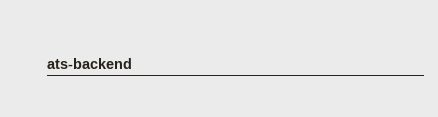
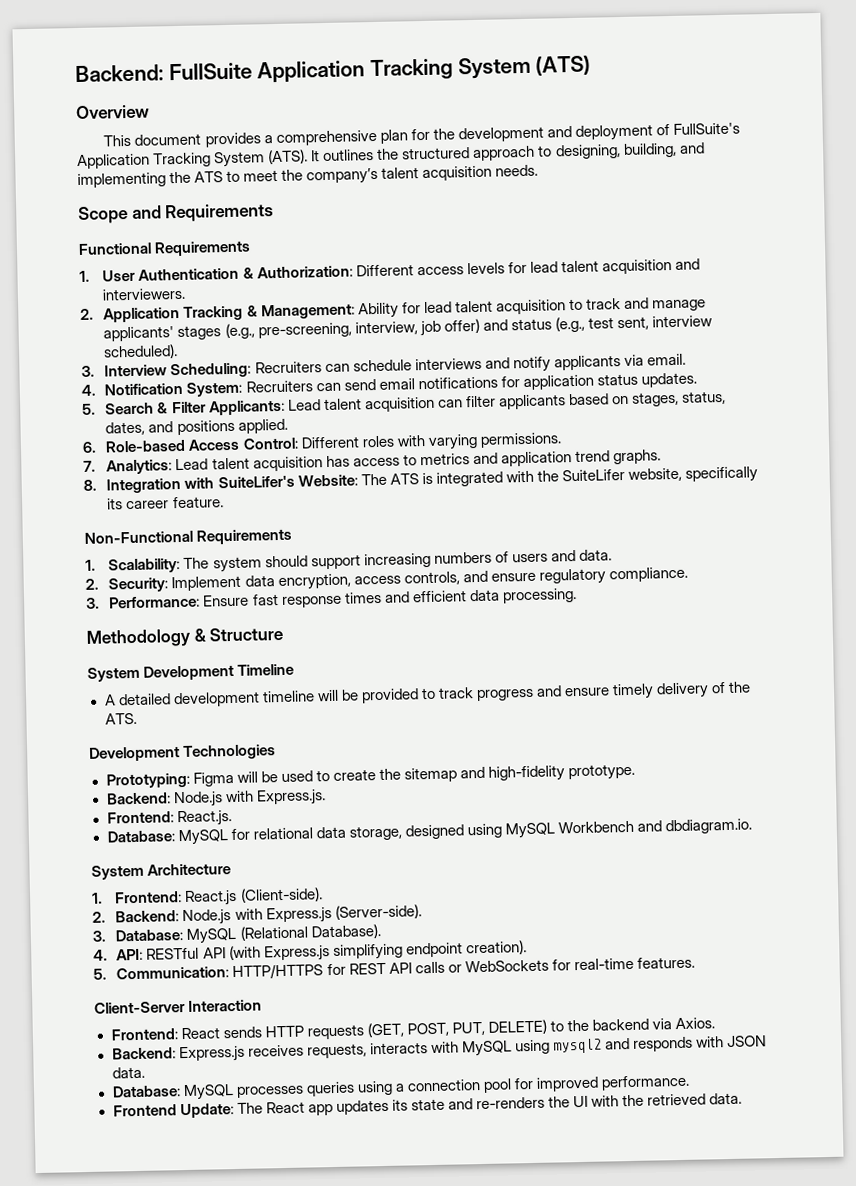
[47,58,132,69] ats-backend -> [75,54,592,84] [76,104,150,120] [103,122,740,148] [77,142,705,170] [77,164,539,189] [78,203,275,225] [78,240,252,257] [79,258,700,282] [102,287,186,301] [80,297,707,323] [103,315,714,342] [103,344,179,360] [81,353,686,379] [81,372,697,397] [82,390,727,416] [105,418,288,436] [82,432,562,453] [83,449,661,475] [83,466,759,494] [107,496,224,510] [84,528,293,545] [85,549,612,574] [85,566,688,593] [86,588,577,609] [86,626,284,648] [87,663,295,682] [103,681,752,708] [104,712,137,725] [89,744,277,762] [105,763,636,789] [105,789,326,808] [106,810,232,827] [106,818,753,846] [91,863,232,880] [92,887,323,906] [92,904,422,926] [92,924,381,944] [93,940,527,962] [93,956,695,980] [94,999,263,1014] [110,1017,716,1041] [111,1035,768,1063] [111,1066,145,1079] [111,1074,691,1101] [112,1092,743,1119] Backend: FullSuite Application Tracking System (ATS) // Overview // This document provides a comprehensive plan for the development and deployment of FullSuite's Application Tracking System (ATS). It outlines the structured approach to designing, building, and implementing the ATS to meet the company’s talent acquisition needs. // Scope and Requirements // Functional Requirements // 1. User Authentication & Authorization: Different access levels for lead talent acquisition and interviewers. // 2. Application Tracking & Management: Ability for lead talent acquisition to track and manage applicants' stages (e.g., pre-screening, interview, job offer) and status (e.g., test sent, interview scheduled). // 3. Interview Scheduling: Recruiters can schedule interviews and notify applicants via email. // 4. Notification System: Recruiters can send email notifications for application status updates. // 5. Search & Filter Applicants: Lead talent acquisition can filter applicants based on stages, status, dates, and positions applied. // 6. Role-based Access Control: Different roles with varying permissions. // 7. Analytics: Lead talent acquisition has access to metrics and application trend graphs. // 8. Integration with SuiteLifer's Website: The ATS is integrated with the SuiteLifer website, specifically its career feature. // Non-Functional Requirements // 1. Scalability: The system should support increasing numbers of users and data. // 2. Security: Implement data encryption, access controls, and ensure regulatory compliance. // 3. Performance: Ensure fast response times and efficient data processing. // Methodology & Structure // System Development Timeline // A detailed development timeline will be provided to track progress and ensure timely delivery of the ATS. // Development Technologies // Prototyping: Figma will be used to create the sitemap and high-fidelity prototype. // Backend: Node.js with Express.js. // Frontend: React.js. // Database: MySQL for relational data storage, designed using MySQL Workbench and dbdiagram.io. // System Architecture // 1. Frontend: React.js (Client-side). // 2. Backend: Node.js with Express.js (Server-side). // 3. Database: MySQL (Relational Database). // 4. API: RESTful API (with Express.js simplifying endpoint creation). // 5. Communication: HTTP/HTTPS for REST API calls or WebSockets for real-time features. // Client-Server Interaction // Frontend: React sends HTTP requests (GET, POST, PUT, DELETE) to the backend via Axios. // Backend: Express.js receives requests, interacts with MySQL using mysql2 and responds with JSON data. // Database: MySQL processes queries using a connection pool for improved performance. // Frontend Update: The React app updates its state and re-renders the UI with the retrieved data.

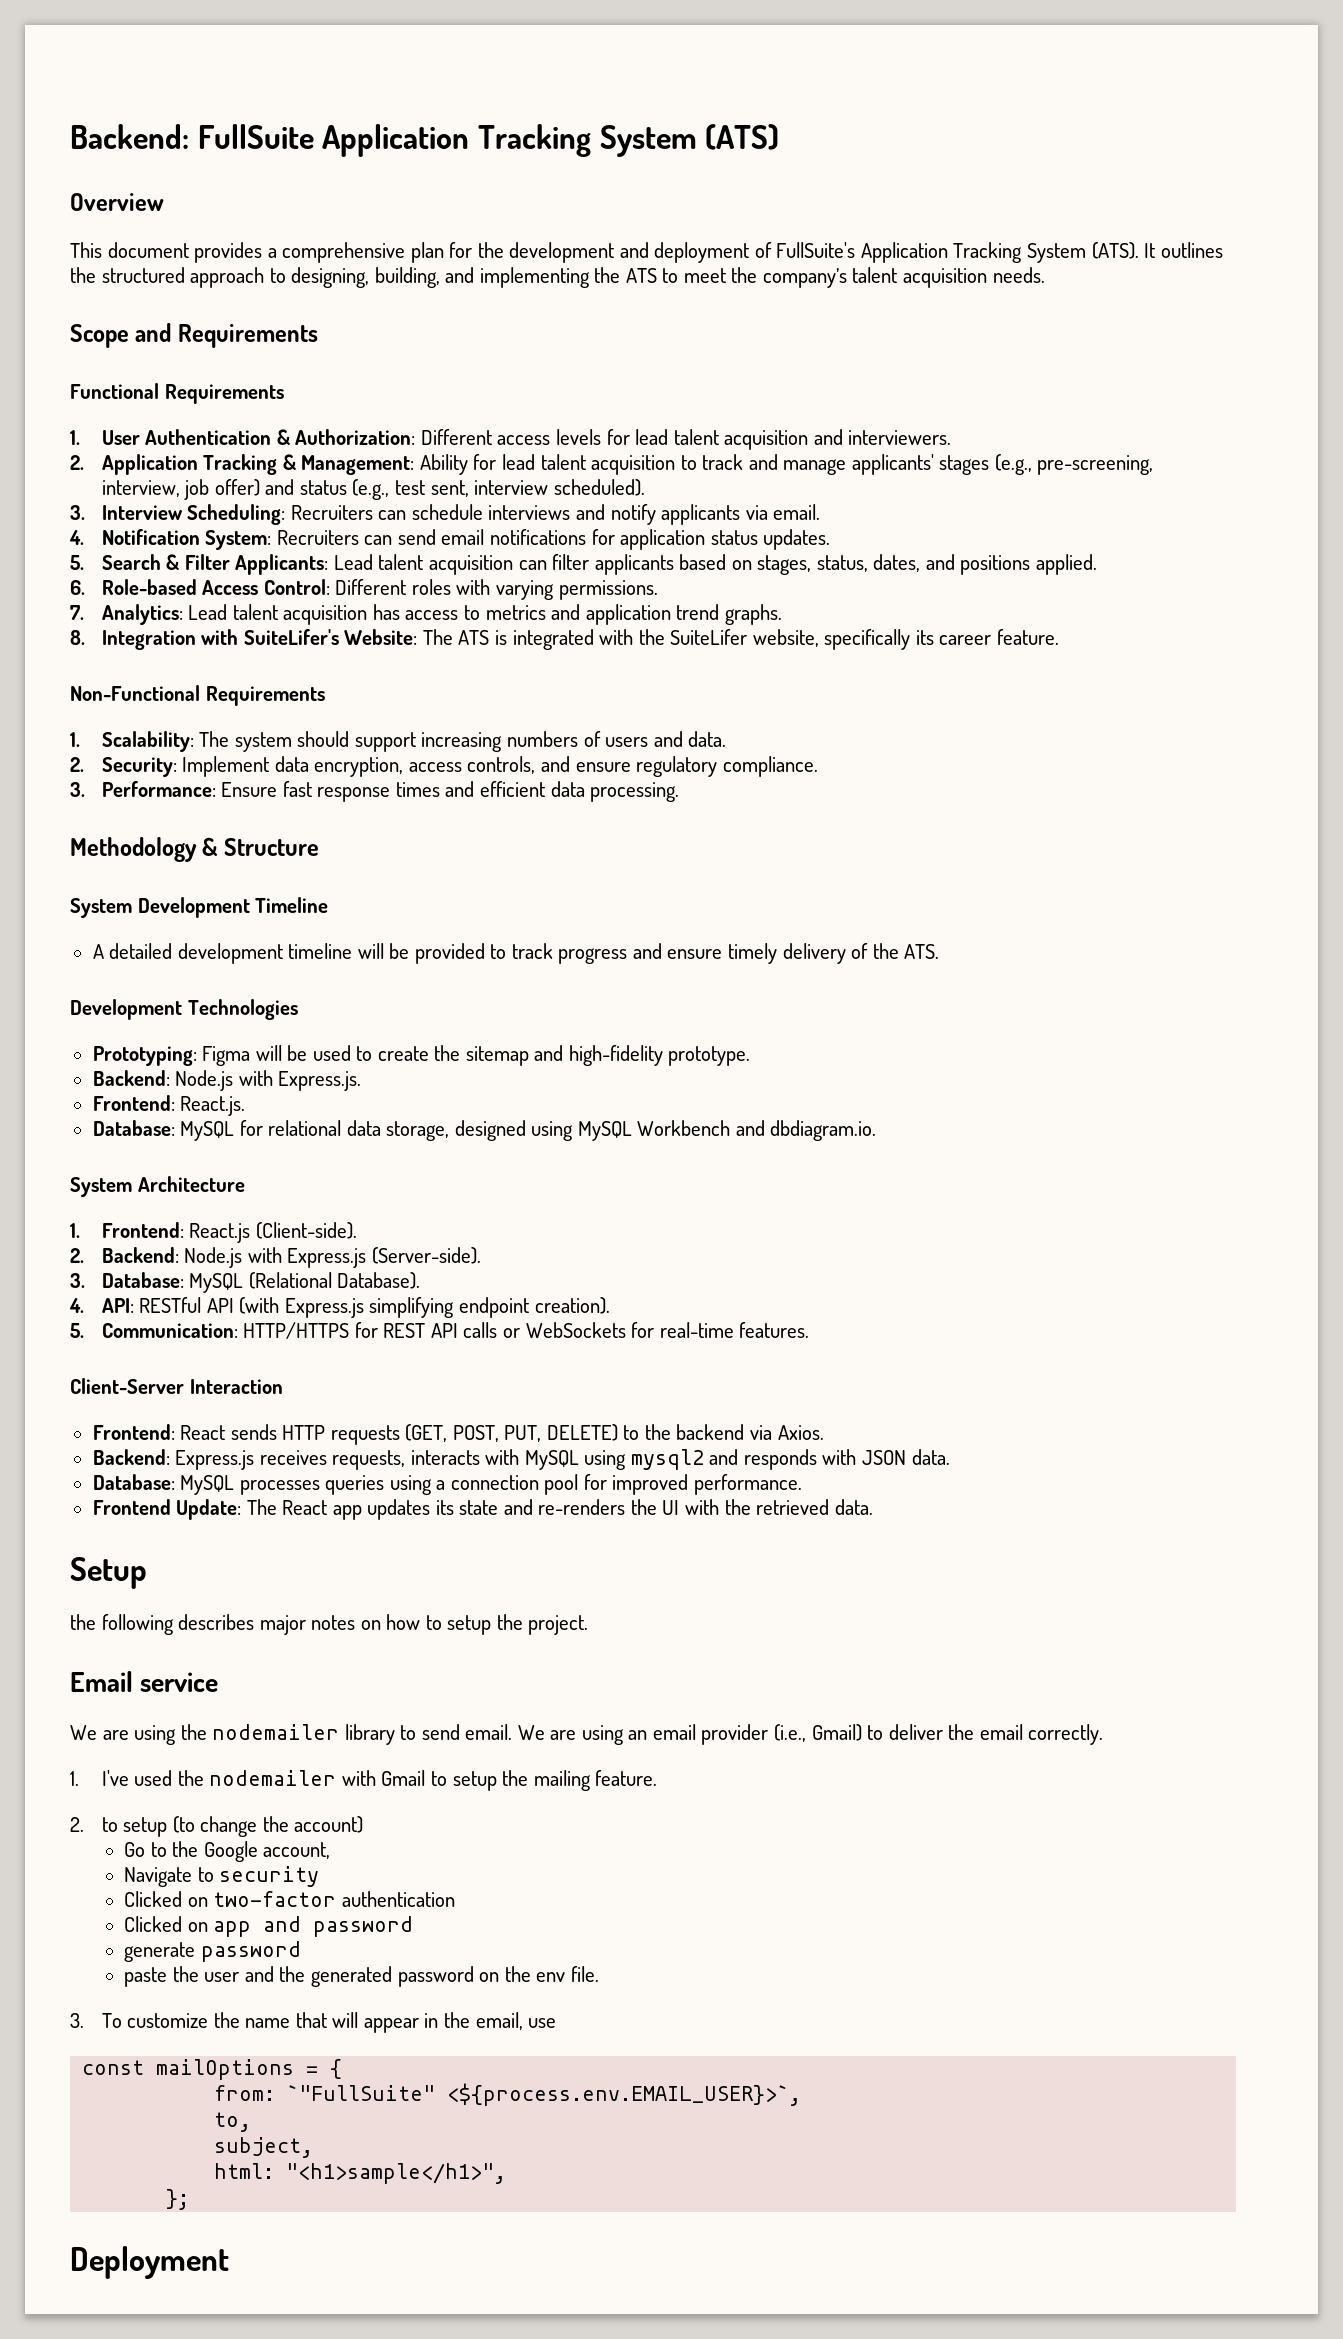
(743, 1098) none -> [70,1557,147,1589] [70,1614,589,1635] [70,1671,219,1692] [70,1724,1104,1745] [70,1770,658,1791] [70,1816,364,1837] [124,1841,331,1862] [124,1866,320,1887] [124,1891,455,1907] [124,1916,414,1937] [124,1941,301,1962] [124,1966,599,1987] [70,2012,557,2033] [82,2059,343,2080] [214,2083,802,2106] [214,2112,252,2132] [214,2137,314,2158] [214,2163,507,2184] [166,2189,190,2210] [70,2246,229,2279] // Setup // the following describes major notes on how to setup the project. // Email service // We are using the nodemailer library to send email. We are using an email provider (i.e., Gmail) to deliver the email correctly. // 1. I've used the nodemailer with Gmail to setup the mailing feature. // 2. to setup (to change the account) // Go to the Google account, // Navigate to security // Clicked on two-factor authentication // Clicked on app and password // generate password // paste the user and the generated password on the env file. // 3. To customize the name that will appear in the email, use // const mailOptions = { // from: `"FullSuite" <${process.env.EMAIL_USER}>`, // to, // subject, // html: "<h1>sample</h1>", // }; // Deployment

